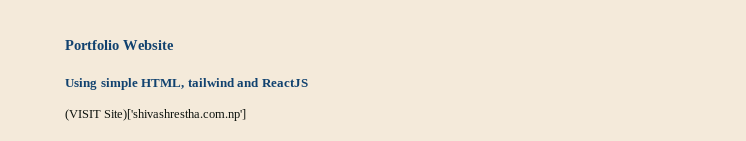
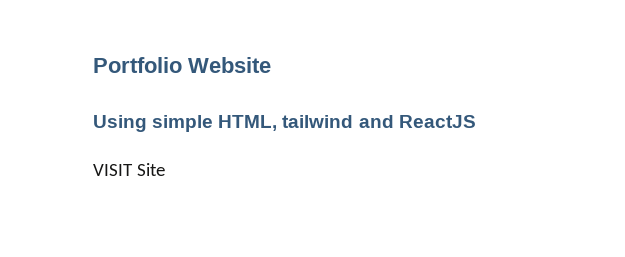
[65,109,247,121] (VISIT Site)['shivashrestha.com.np'] -> [93,163,165,176] VISIT Site

